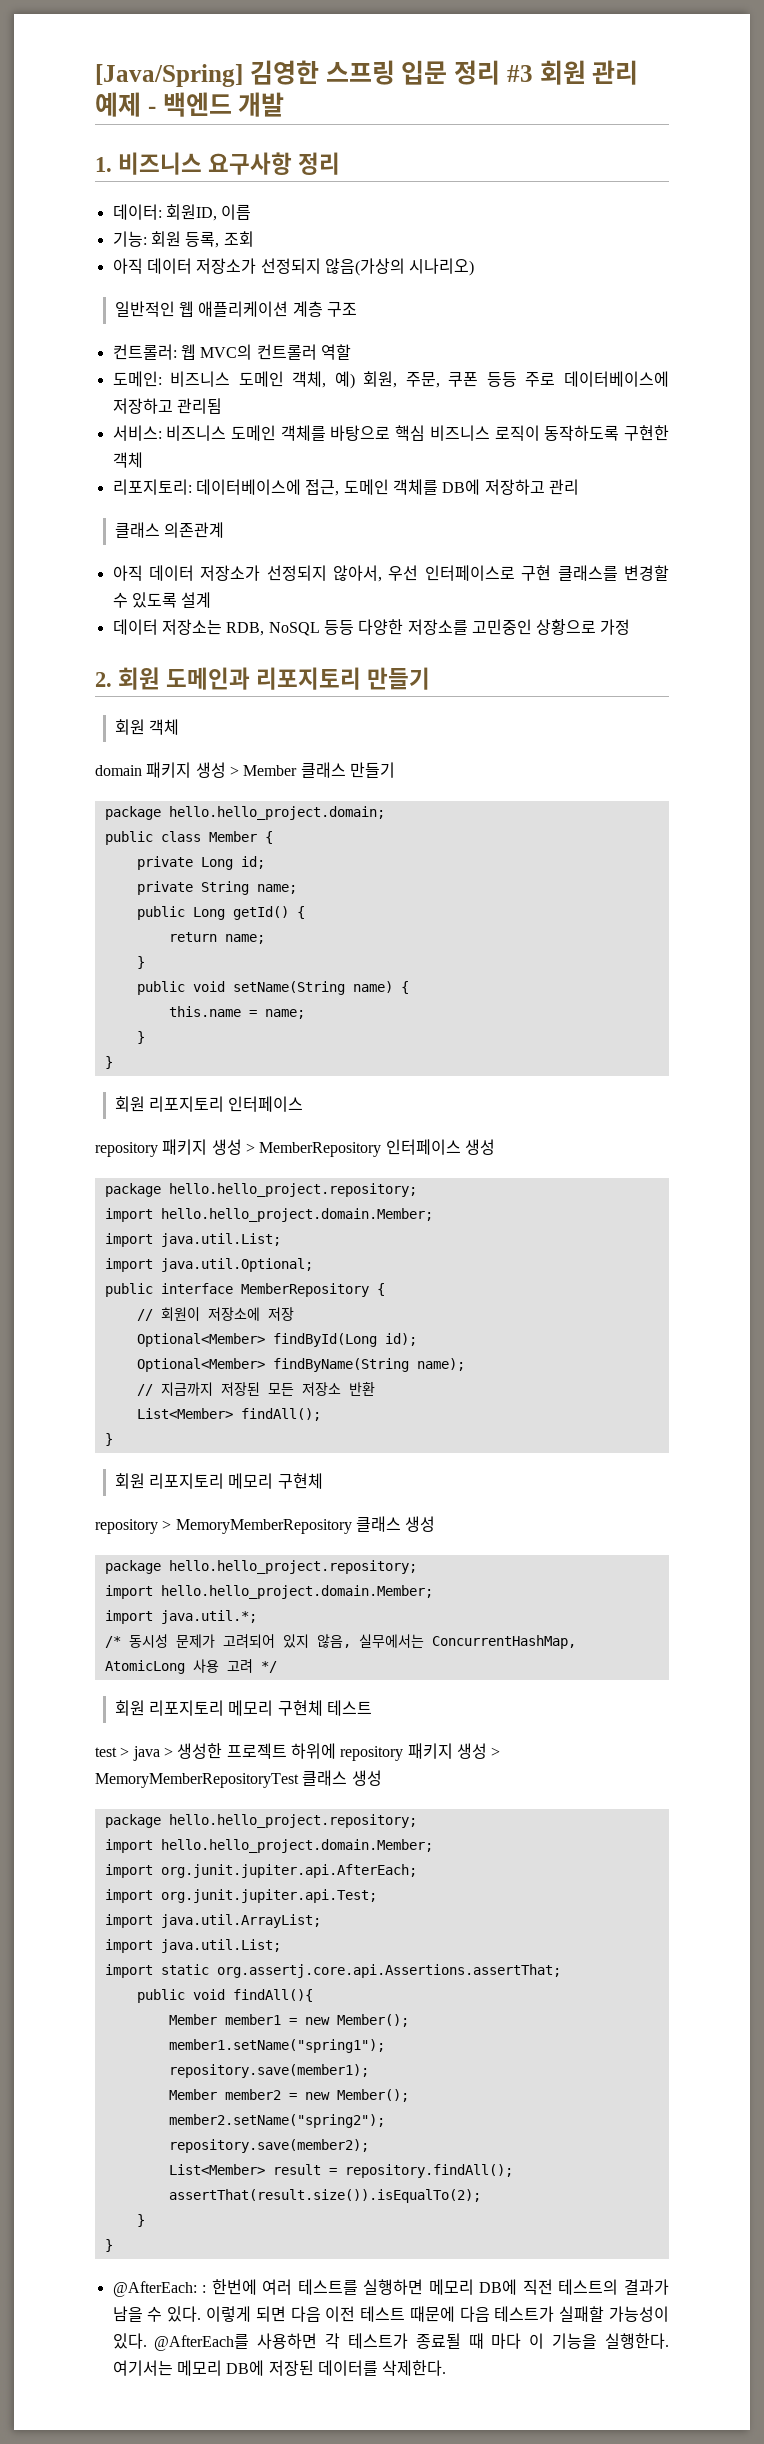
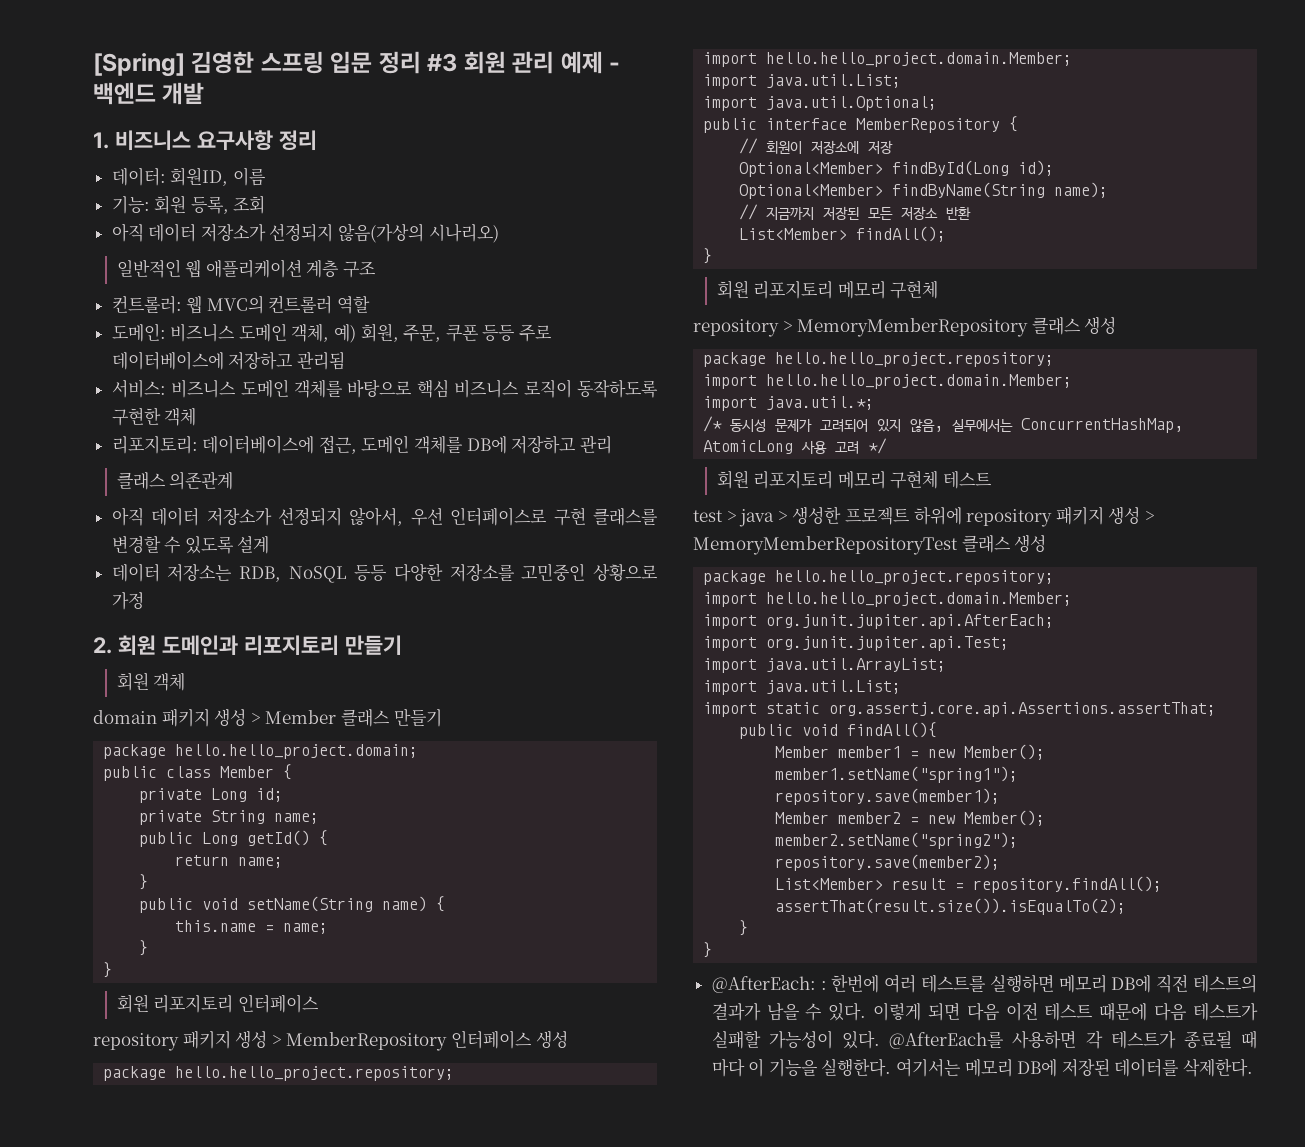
[95,64,243,87] [Java/Spring] -> [93,53,185,77] [Spring]

